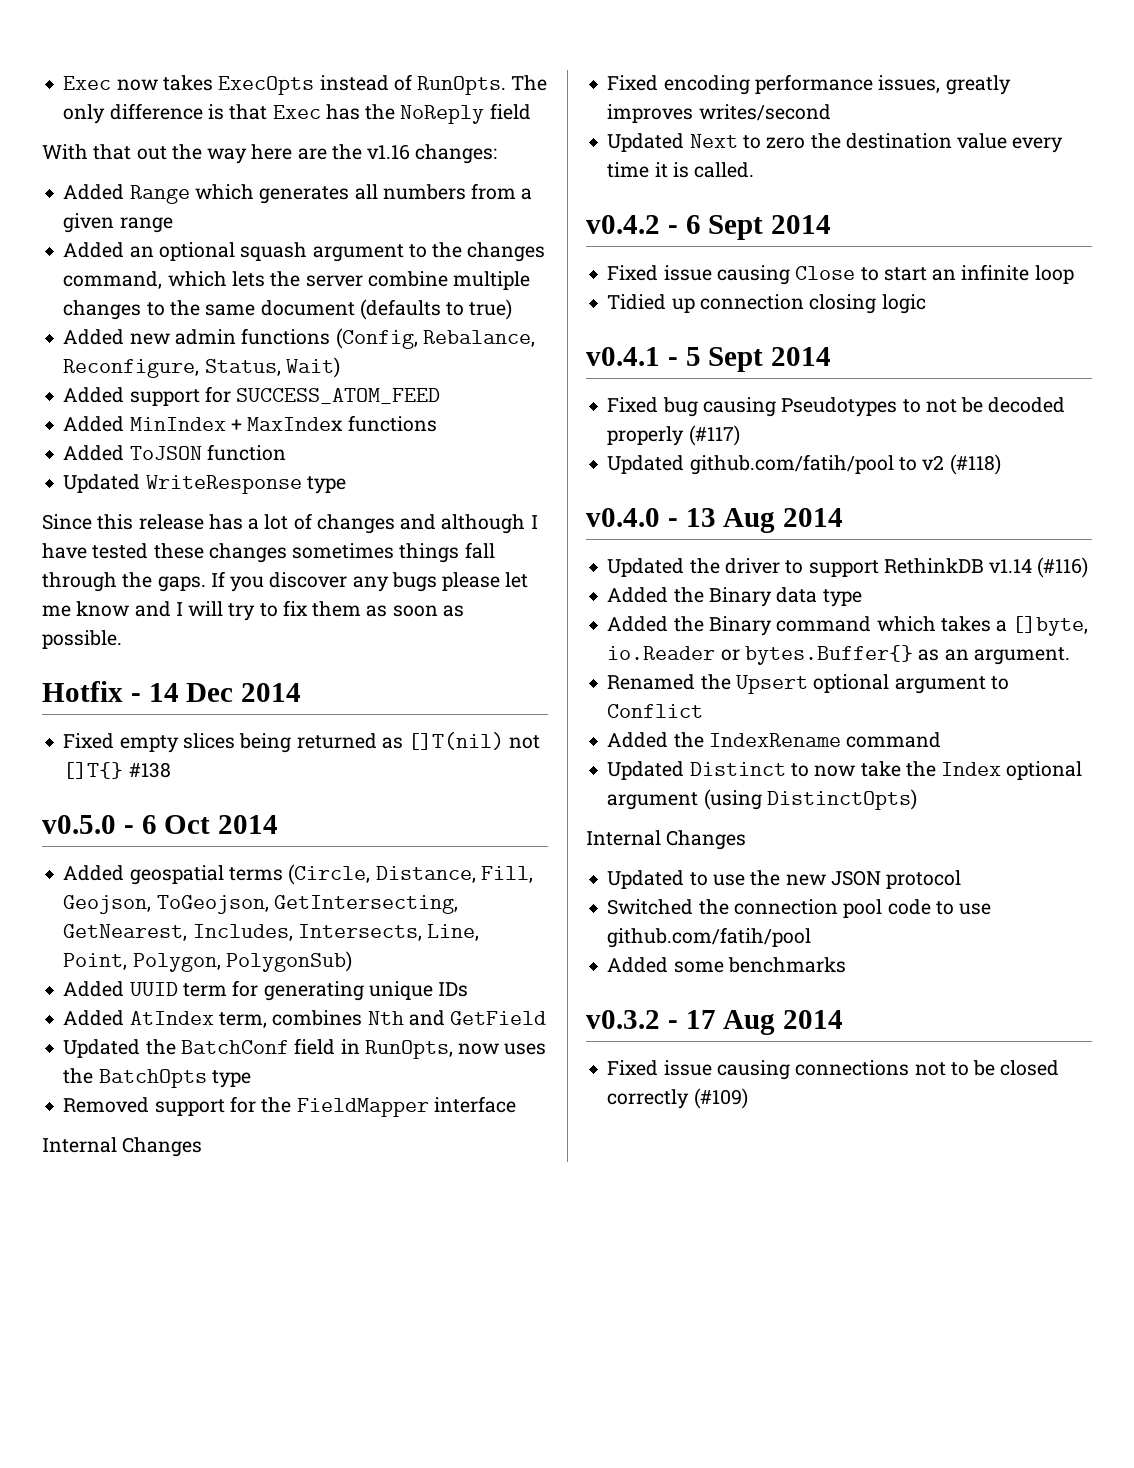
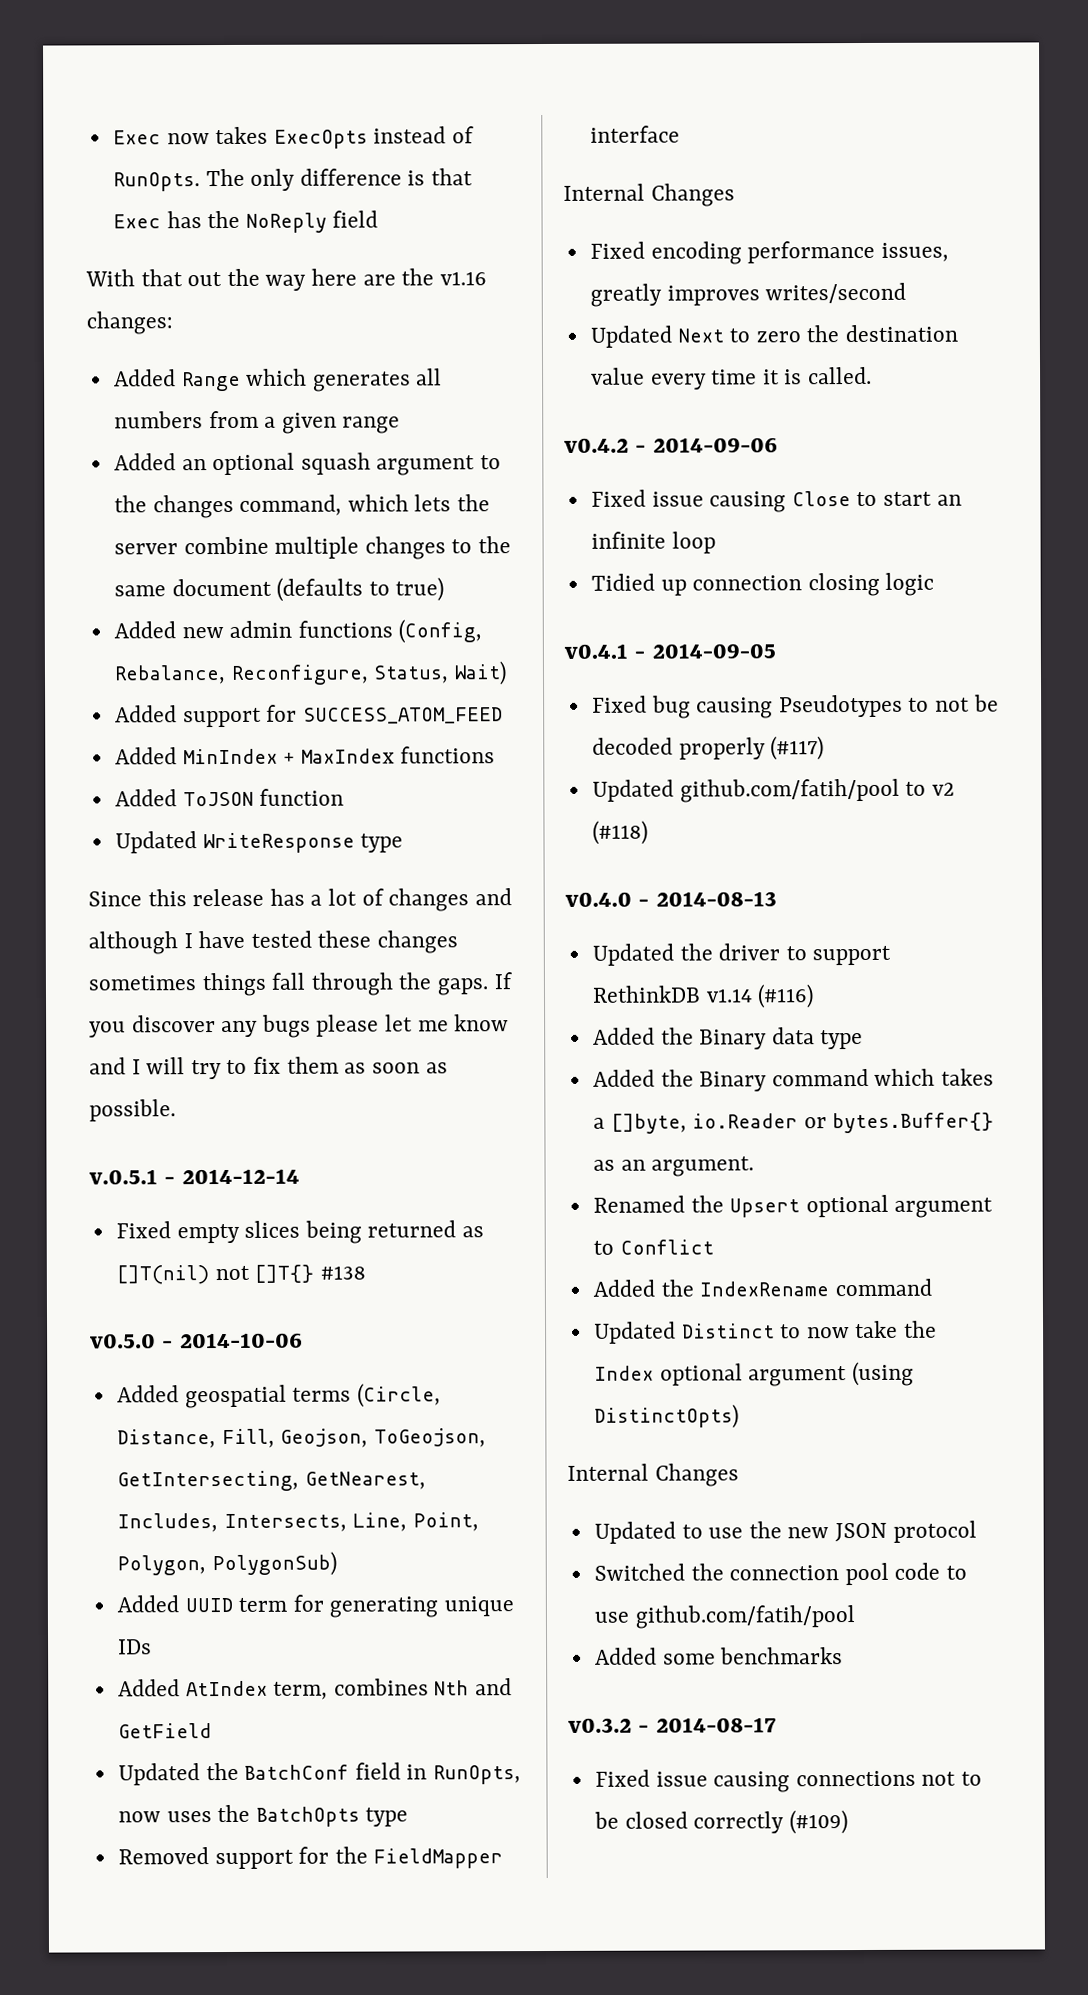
[42,681,302,702] Hotfix - 14 Dec 2014 -> [89,1168,300,1185] v.0.5.1 - 2014-12-14
[141,815,279,834] 6 Oct 2014 -> [179,1332,303,1349] 2014-10-06
[685,215,832,240] 6 Sept 2014 -> [652,437,778,453] 2014-09-06
[685,347,832,372] 5 Sept 2014 -> [651,643,776,659] 2014-09-05
[685,508,844,533] 13 Aug 2014 -> [655,891,777,907] 2014-08-13
[685,1010,844,1035] 17 Aug 2014 -> [655,1717,777,1733] 2014-08-17

